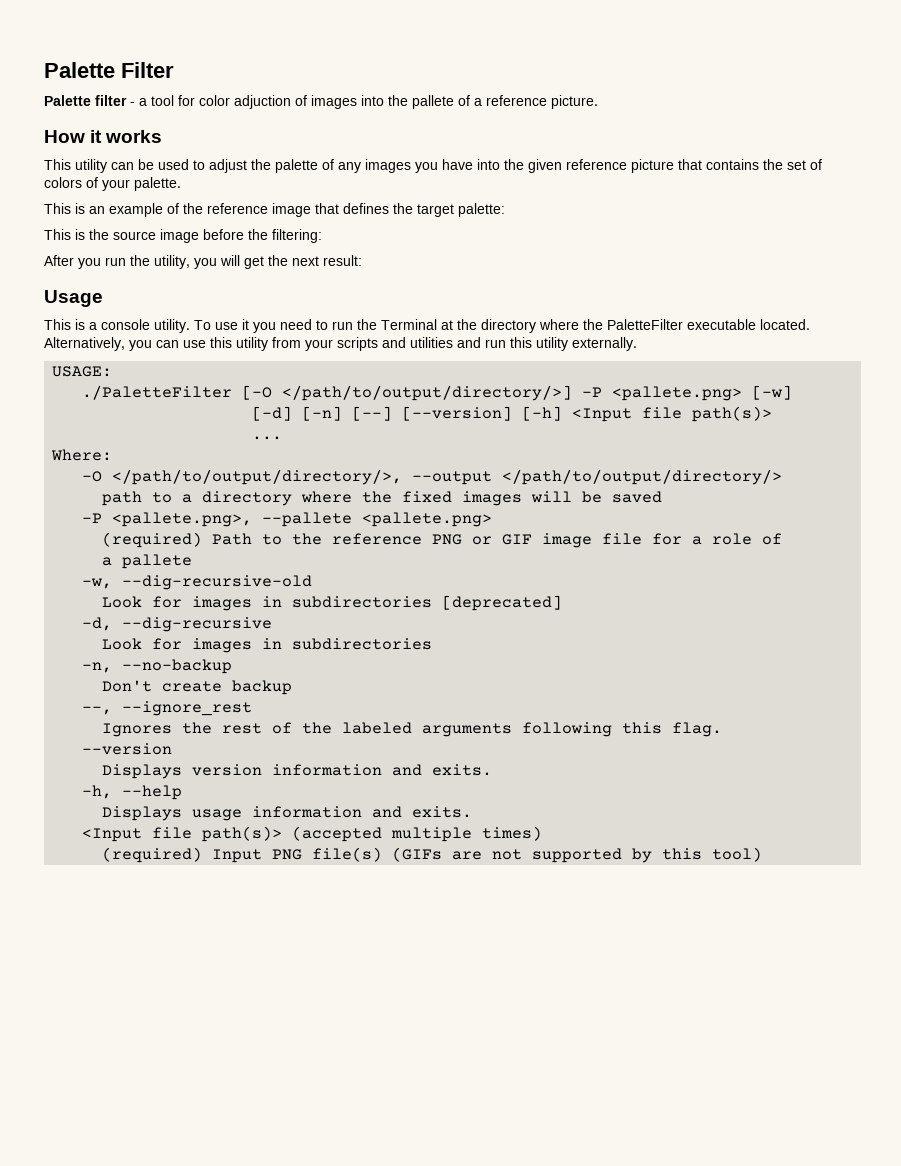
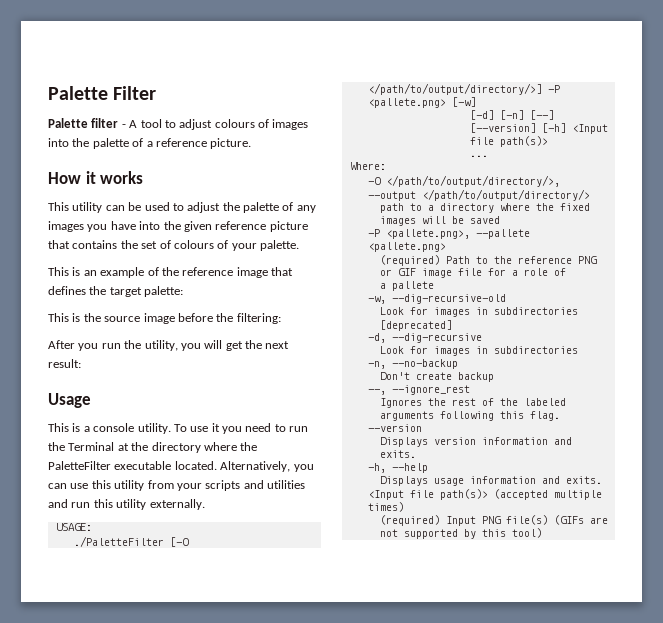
[139,95,291,109] a tool for color adjuction -> [129,119,255,130] A tool to adjust colours
[412,95,454,109] pallete -> [92,138,129,149] palette
[44,177,82,188] colors -> [173,240,214,249] colours

